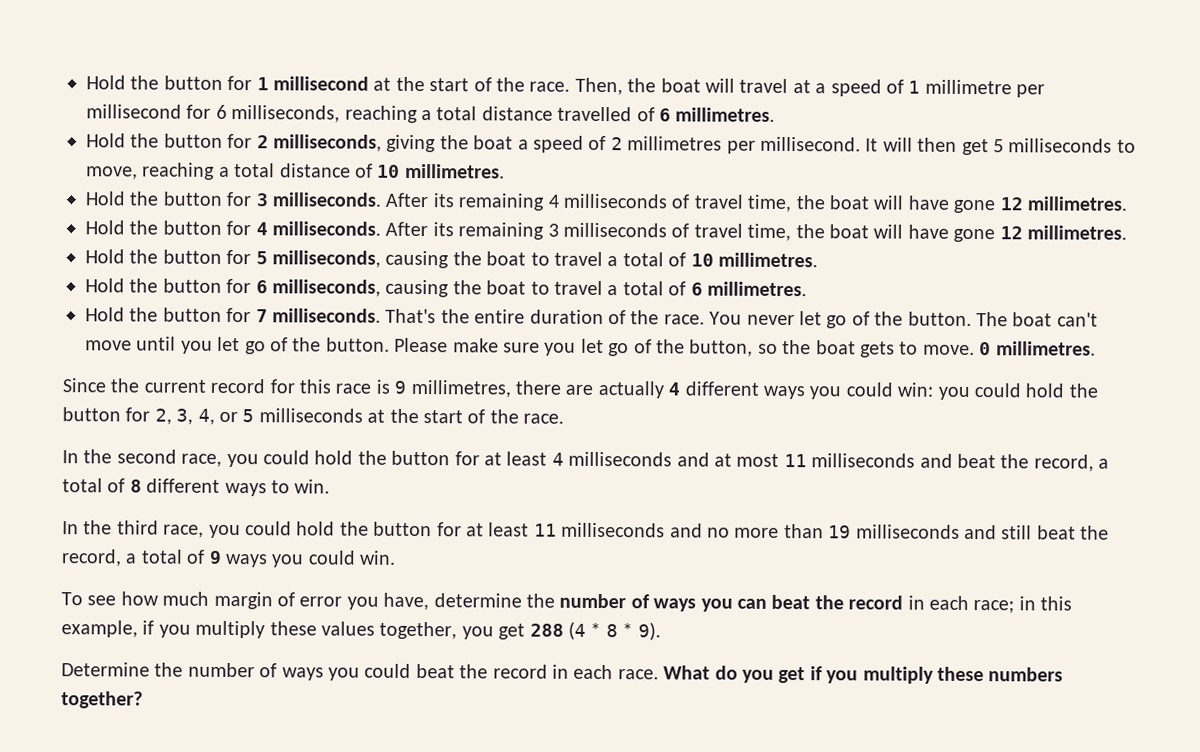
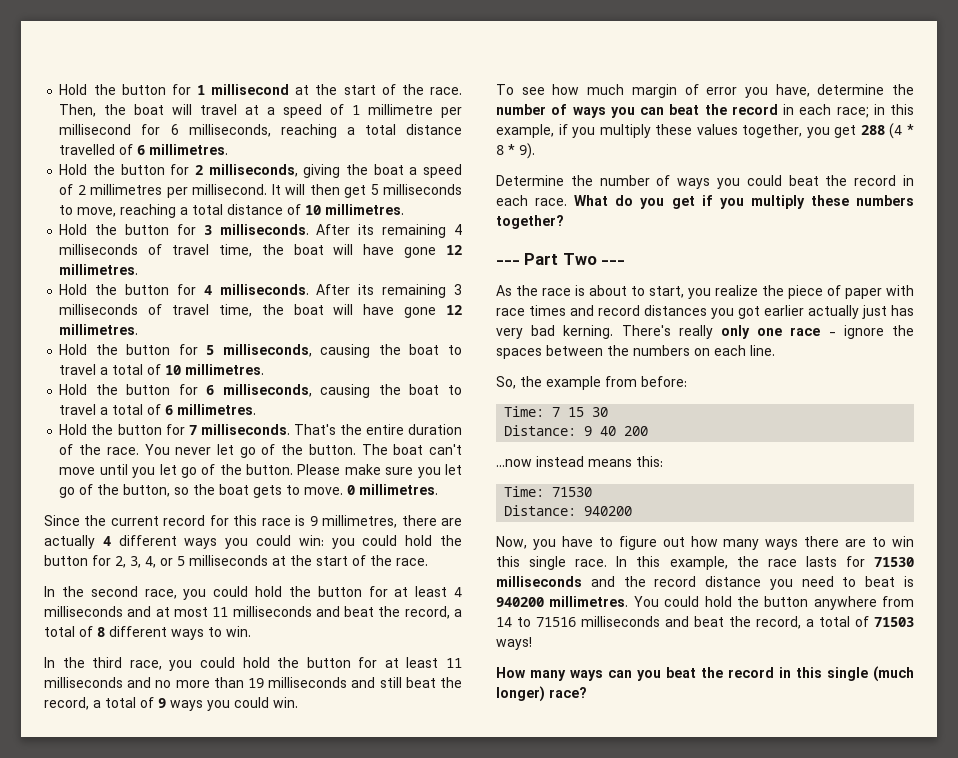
(143, 700) none -> [496,253,626,265] [496,285,914,299] [496,305,914,319] [496,325,914,339] [496,345,775,359] [496,376,687,390] [504,406,609,417] [504,425,649,436] [496,456,663,467] [504,486,593,497] [504,505,633,516] [496,536,914,550] [496,556,914,570] [496,576,914,590] [496,596,914,610] [496,616,914,629] [496,637,532,650] [496,666,914,682] [496,686,587,702] // --- Part Two --- // As the race is about to start, you realize the piece of paper with race times and record distances you got earlier actually just has very bad kerning. There's really only one race - ignore the spaces between the numbers on each line. // So, the example from before: // Time: 7 15 30 // Distance: 9 40 200 // ...now instead means this: // Time: 71530 // Distance: 940200 // Now, you have to figure out how many ways there are to win this single race. In this example, the race lasts for 71530 milliseconds and the record distance you need to beat is 940200 millimetres. You could hold the button anywhere from 14 to 71516 milliseconds and beat the record, a total of 71503 ways! // How many ways can you beat the record in this single (much longer) race?

